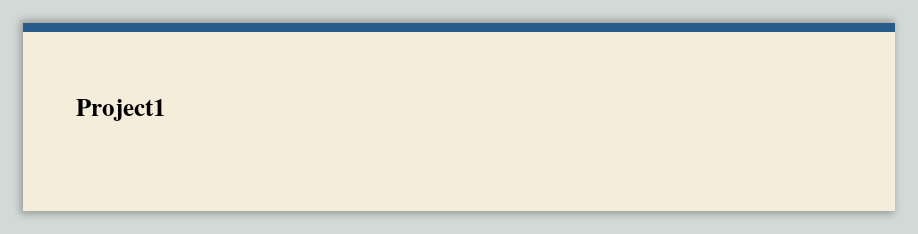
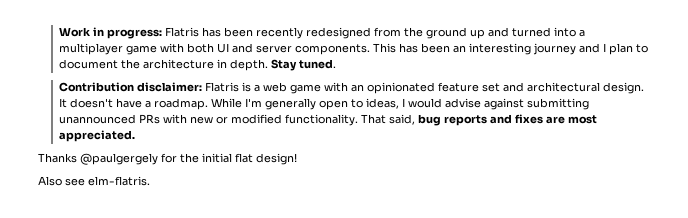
[76,99,166,121] Project1 -> [58,27,585,39] [58,43,648,55] [58,59,336,71] [58,82,644,94] [58,98,589,110] [58,114,597,126] [58,130,135,142] [38,153,297,165] [38,176,150,186] Work in progress: Flatris has been recently redesigned from the ground up and turned into a multiplayer game with both UI and server components. This has been an interesting journey and I plan to document the architecture in depth. Stay tuned. // Contribution disclaimer: Flatris is a web game with an opinionated feature set and architectural design. It doesn't have a roadmap. While I'm generally open to ideas, I would advise against submitting unannounced PRs with new or modified functionality. That said, bug reports and fixes are most appreciated. // Thanks @paulgergely for the initial flat design! // Also see elm-flatris.

